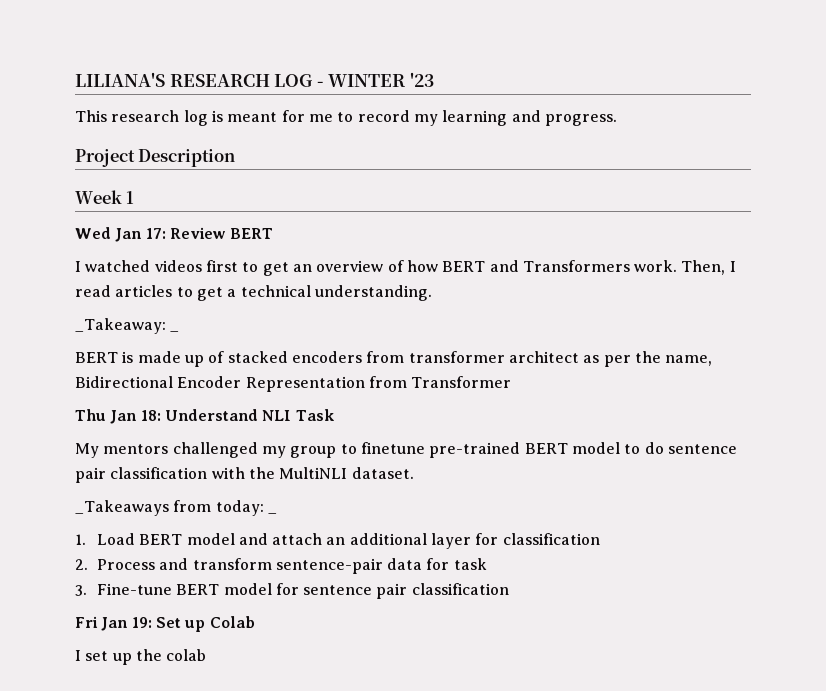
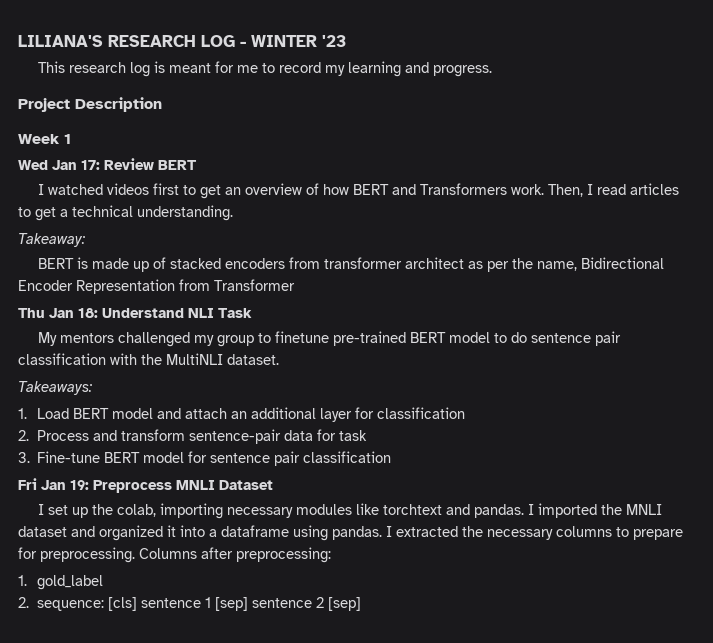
[75,318,180,334] _Takeaway: _ -> [18,233,85,247] Takeaway:
[75,500,277,516] _Takeaways from today: _ -> [18,381,92,395] Takeaways:
[155,616,255,632] Set up Colab -> [93,480,273,493] Preprocess MNLI Dataset
[166,649,207,661] colab -> [117,503,663,519] [18,525,683,541] [18,547,331,563] [18,575,103,590] [18,597,361,611] colab, importing necessary modules like torchtext and pandas. I imported the MNLI dataset and organized it into a dataframe using pandas. I extracted the necessary columns to prepare for preprocessing. Columns after preprocessing: // 1. gold_label // 2. sequence: [cls] sentence 1 [sep] sentence 2 [sep]

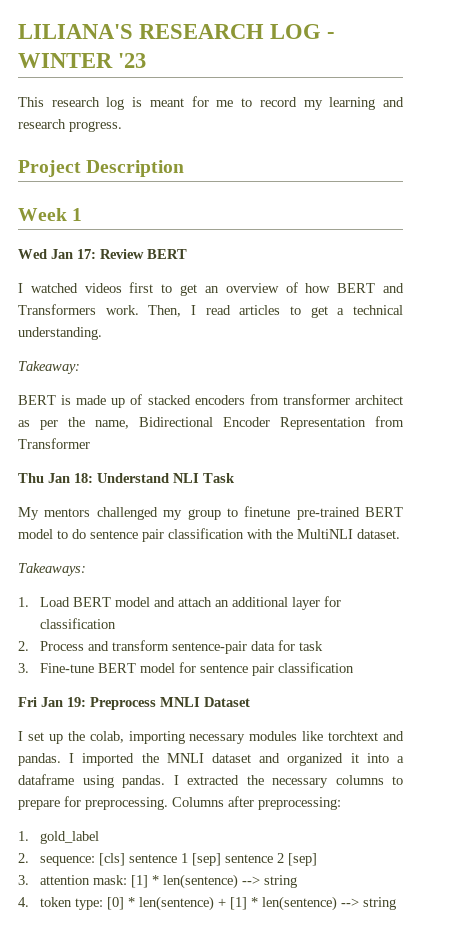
(430, 67) none -> [18,119,66,129] research
(361, 604) none -> [18,874,298,889] [18,896,397,911] // 3. attention mask: [1] * len(sentence) --> string // 4. token type: [0] * len(sentence) + [1] * len(sentence) --> string

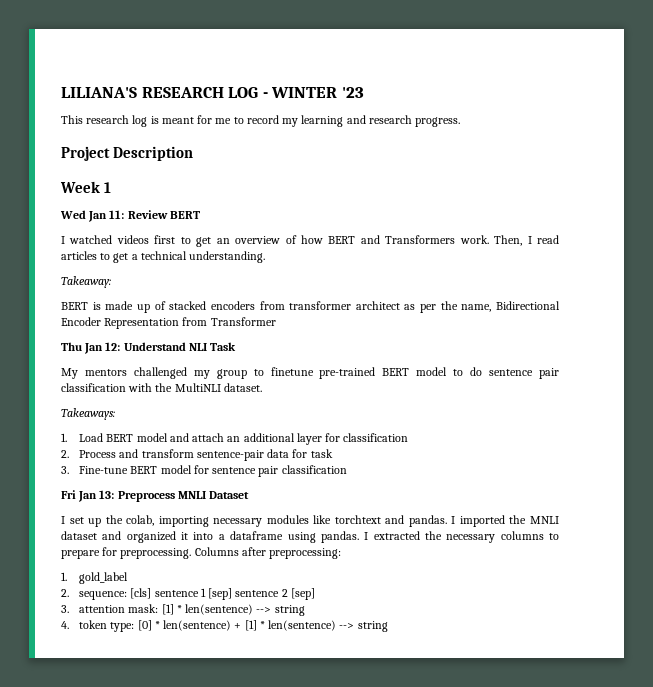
[77,249,96,259] 17: -> [109,210,125,219] 11:
[74,473,93,483] 18: -> [105,342,121,351] 12:
[67,697,86,707] 19: -> [99,490,115,499] 13:

